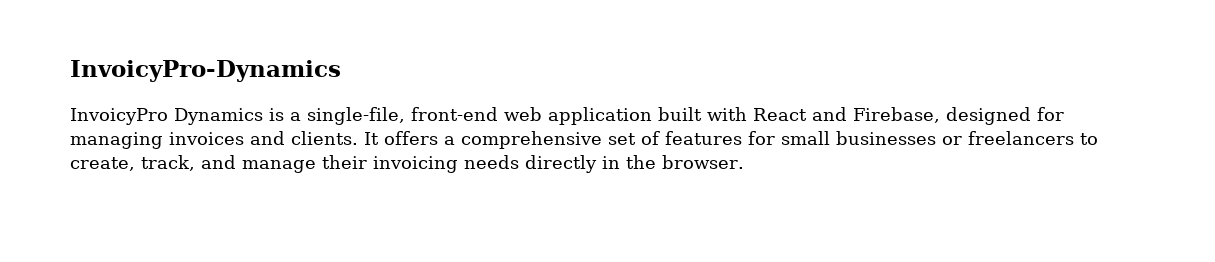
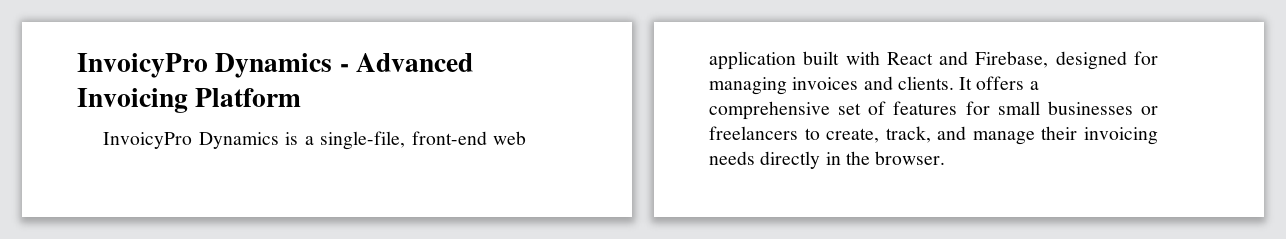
[70,60,341,82] InvoicyPro-Dynamics -> [77,53,474,78] [77,88,302,113] InvoicyPro Dynamics - Advanced Invoicing Platform

